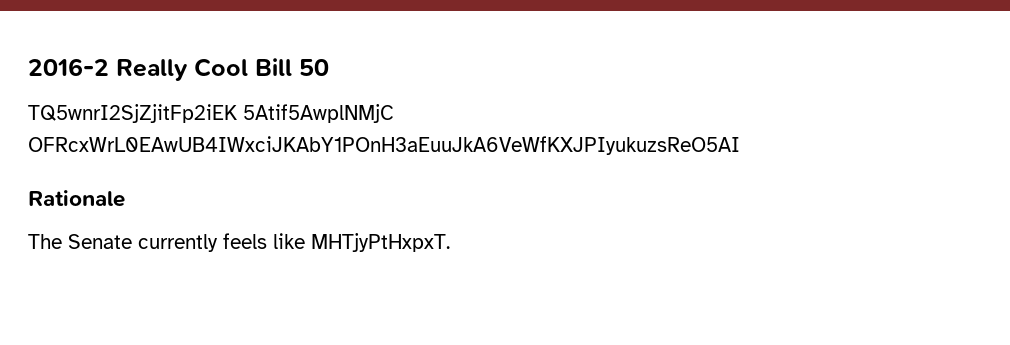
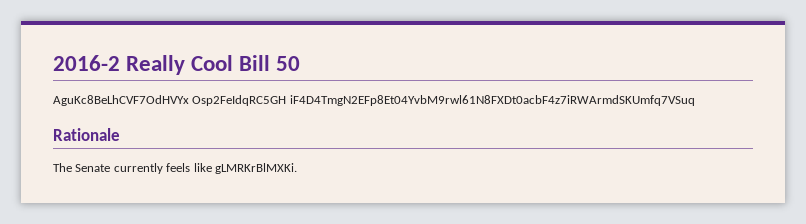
[28,104,394,123] [28,136,740,155] TQ5wnrI2SjZjitFp2iEK 5Atif5AwplNMjC OFRcxWrL0EAwUB4IWxciJKAbY1POnH3aEuuJkA6VeWfKXJPIyukuzsReO5AI -> [53,95,695,106] AguKc8BeLhCVF7OdHVYx Osp2FeIdqRC5GH iF4D4TmgN2EFp8Et04YvbM9rwl61N8FXDt0acbF4z7iRWArmdSKUmfq7VSuq
[311,233,450,252] MHTjyPtHxpxT. -> [214,163,297,174] gLMRKrBlMXKi.

